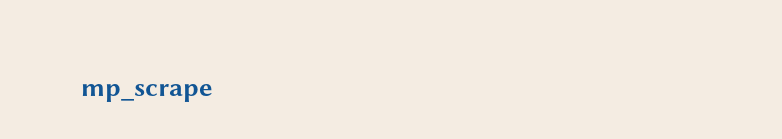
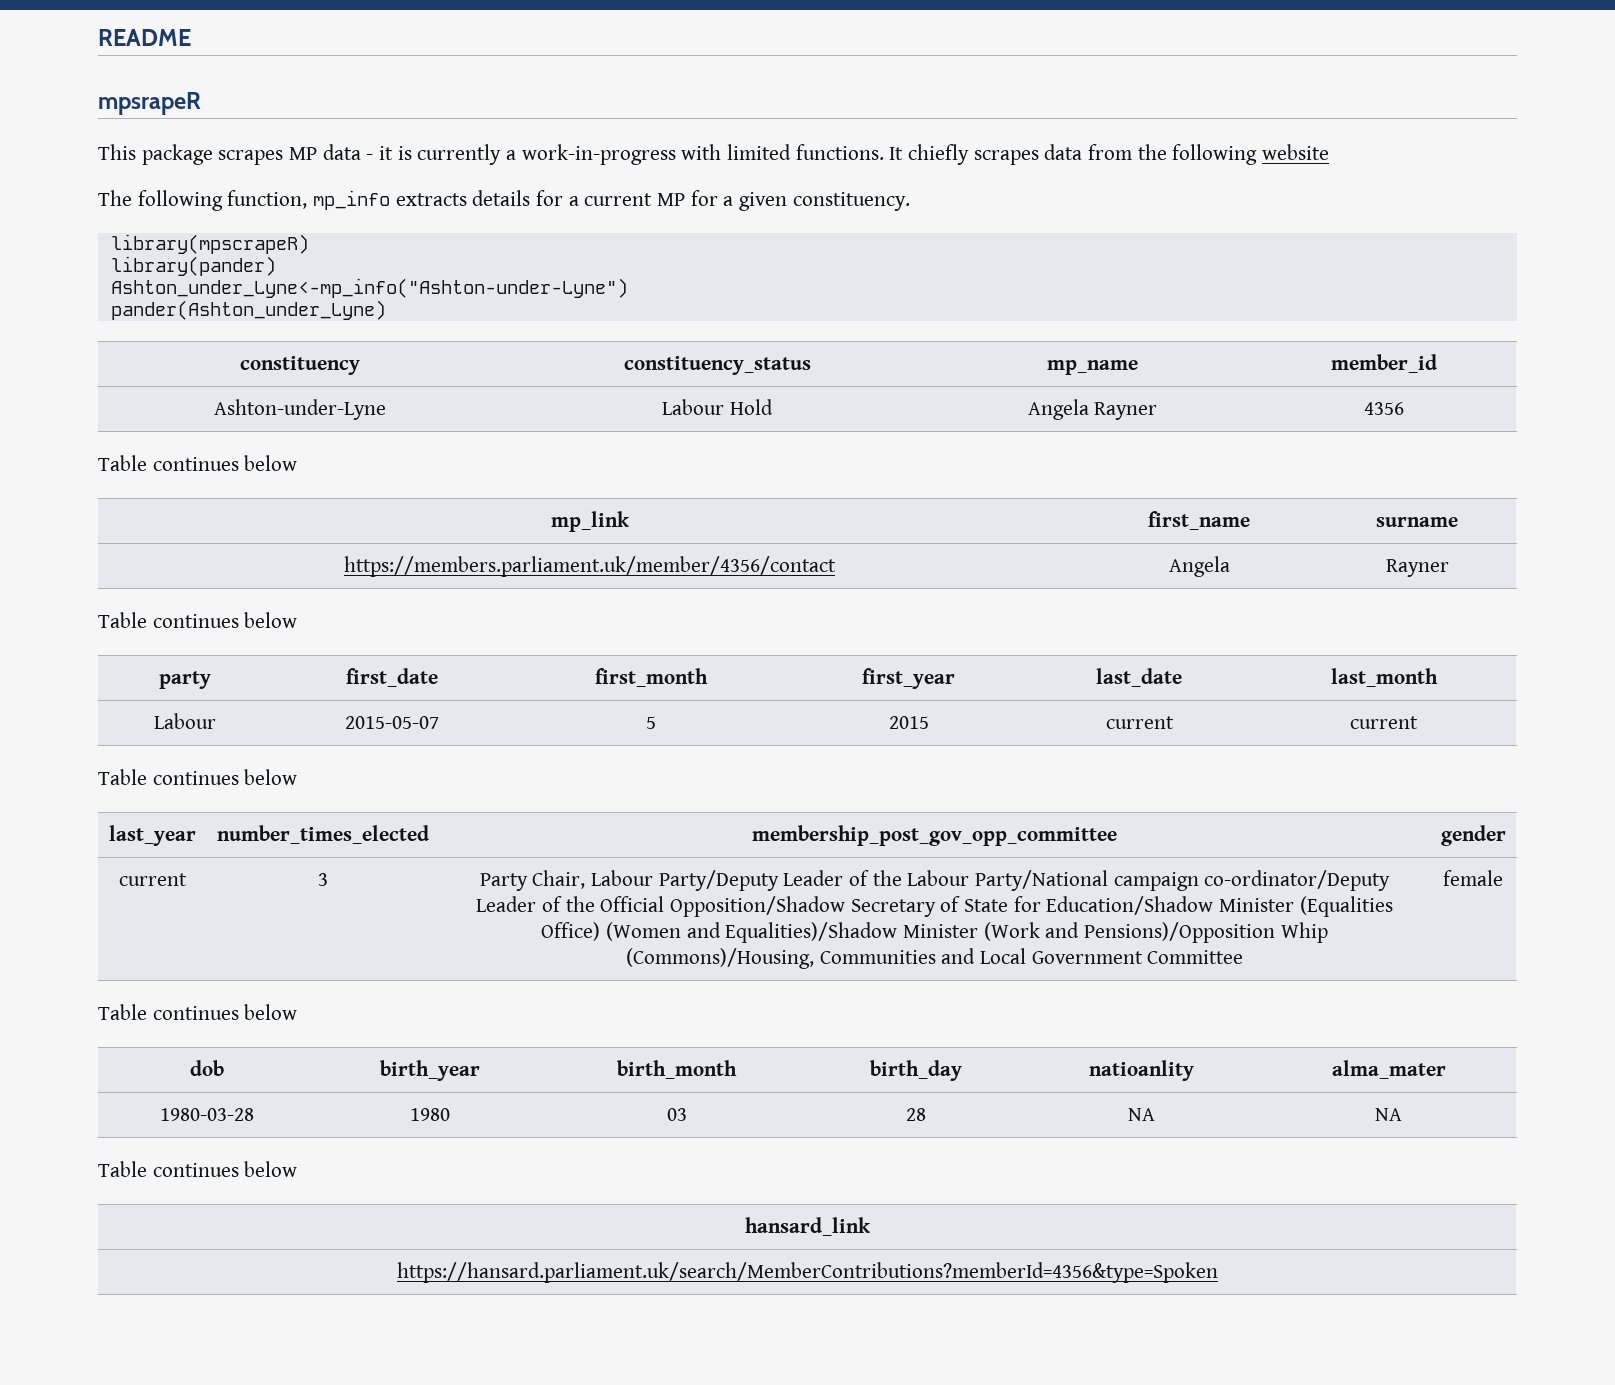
[81,84,213,102] mp_scrape -> [98,29,191,46] [98,92,201,115] [98,144,1330,165] [98,190,910,211] [110,234,309,254] [110,256,276,276] [110,278,628,298] [110,300,386,320] [239,356,360,375] [623,356,811,375] [1047,360,1138,375] [1331,354,1437,373] [213,399,386,420] [662,399,773,415] [1027,399,1158,420] [1364,402,1404,415] [98,455,298,471] [550,511,630,532] [1148,511,1250,530] [1376,517,1458,527] [344,556,836,577] [1168,556,1230,577] [1385,559,1449,577] [98,612,298,628] [159,671,211,689] [345,668,438,687] [594,668,708,687] [862,668,955,689] [1096,668,1182,687] [1330,668,1438,687] [154,713,216,729] [344,716,439,729] [645,716,656,729] [888,716,929,729] [1105,716,1174,729] [1350,716,1418,729] [98,769,298,785] [109,825,196,846] [217,825,429,844] [752,825,1117,846] [1440,825,1506,846] [119,873,187,886] [318,873,328,886] [479,870,1391,891] [476,896,1393,917] [541,922,1328,943] [625,948,1244,969] [1443,870,1503,886] [98,1004,298,1020] [190,1060,224,1076] [380,1060,480,1081] [617,1060,737,1079] [869,1060,962,1081] [1089,1060,1194,1081] [1331,1060,1446,1079] [160,1108,254,1121] [410,1108,450,1121] [666,1108,687,1121] [905,1108,926,1121] [1128,1108,1155,1121] [1375,1108,1402,1121] [98,1161,298,1177] [745,1217,871,1236] [397,1262,1218,1283] README // mpsrapeR // This package scrapes MP data - it is currently a work-in-progress with limited functions. It chiefly scrapes data from the following website // The following function, mp_info extracts details for a current MP for a given constituency. // library(mpscrapeR) // library(pander) // Ashton_under_Lyne<-mp_info("Ashton-under-Lyne") // pander(Ashton_under_Lyne) // constituency | constituency_status | mp_name | member_id // Ashton-under-Lyne | Labour Hold | Angela Rayner | 4356 // Table continues below // mp_link | first_name | surname // https://members.parliament.uk/member/4356/contact | Angela | Rayner // Table continues below // party | first_date | first_month | first_year | last_date | last_month // Labour | 2015-05-07 | 5 | 2015 | current | current // Table continues below // last_year | number_times_elected | membership_post_gov_opp_committee | gender // current | 3 | Party Chair, Labour Party/Deputy Leader of the Labour Party/National campaign co-ordinator/Deputy Leader of the Official Opposition/Shadow Secretary of State for Education/Shadow Minister (Equalities Office) (Women and Equalities)/Shadow Minister (Work and Pensions)/Opposition Whip (Commons)/Housing, Communities and Local Government Committee | female // Table continues below // dob | birth_year | birth_month | birth_day | natioanlity | alma_mater // 1980-03-28 | 1980 | 03 | 28 | NA | NA // Table continues below // hansard_link // https://hansard.parliament.uk/search/MemberContributions?memberId=4356&type=Spoken

